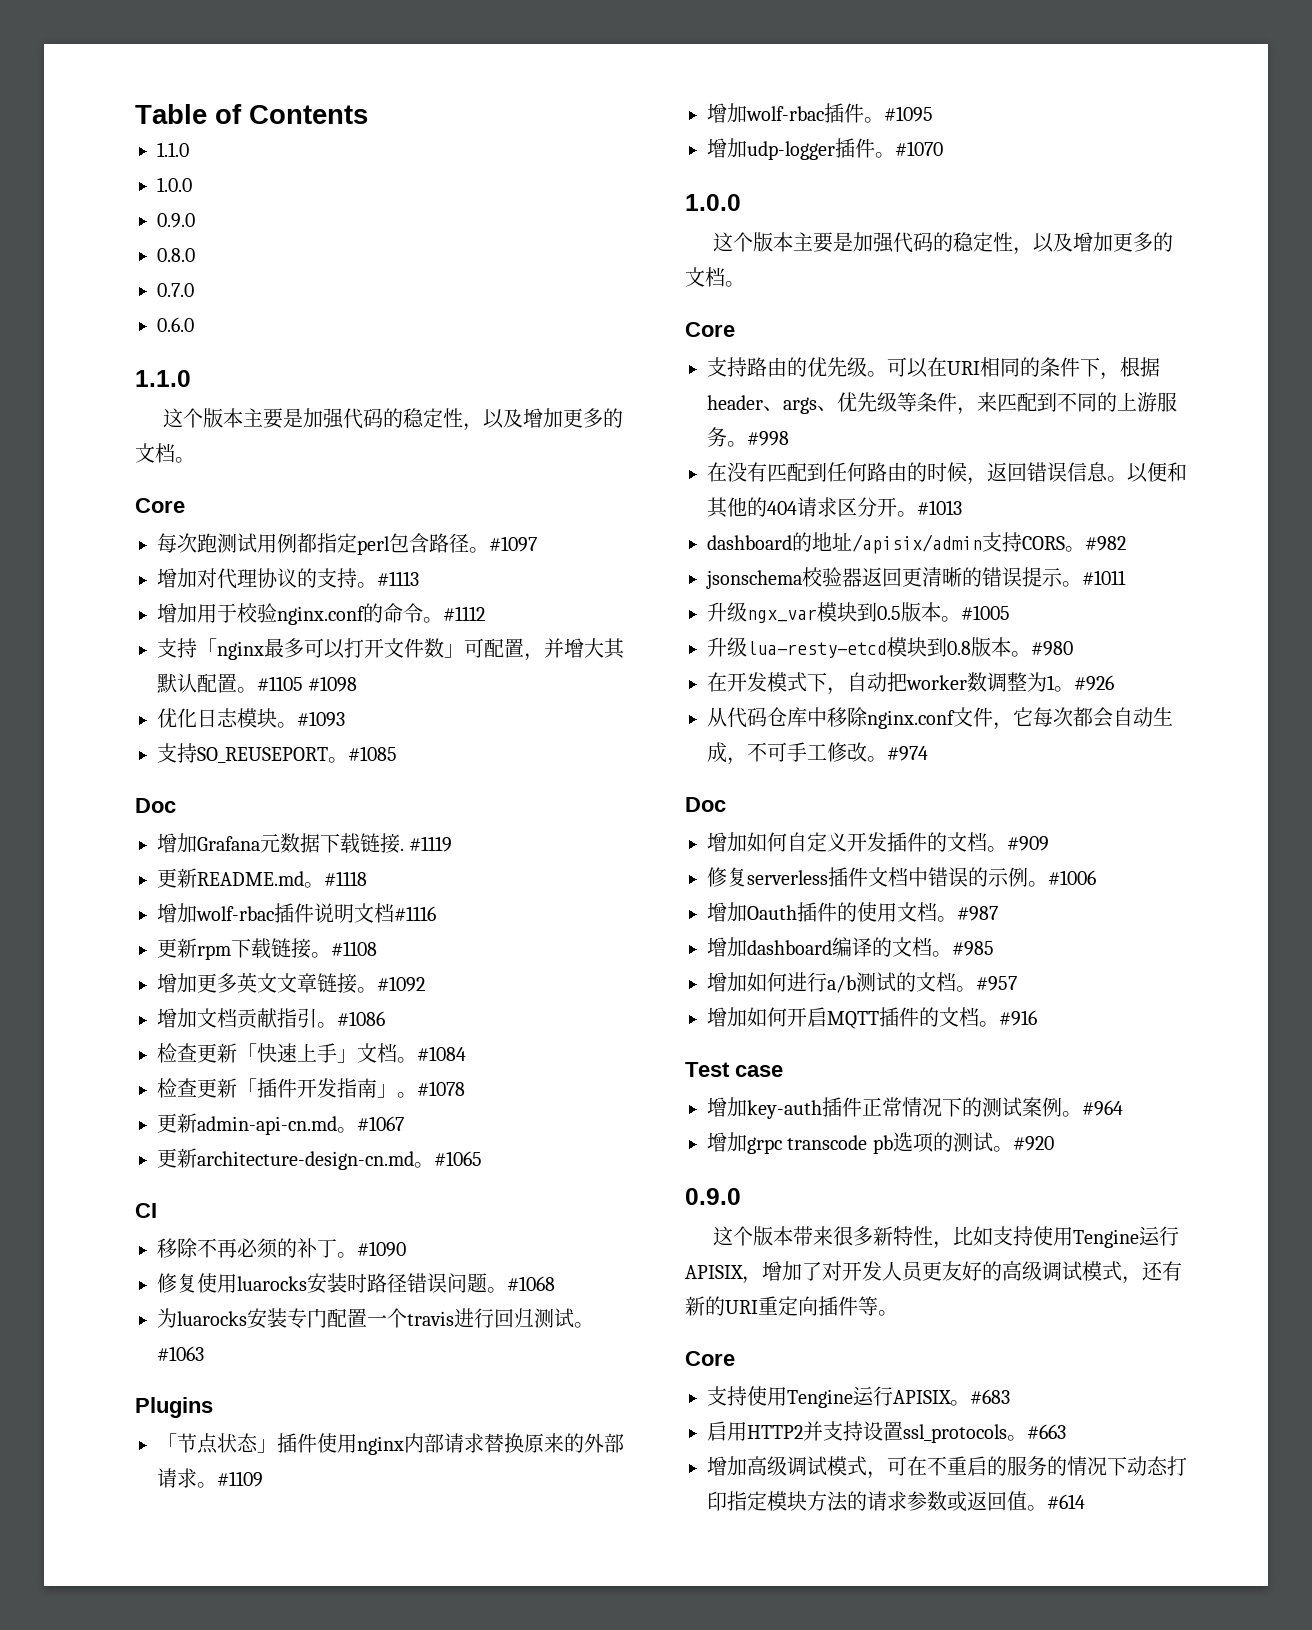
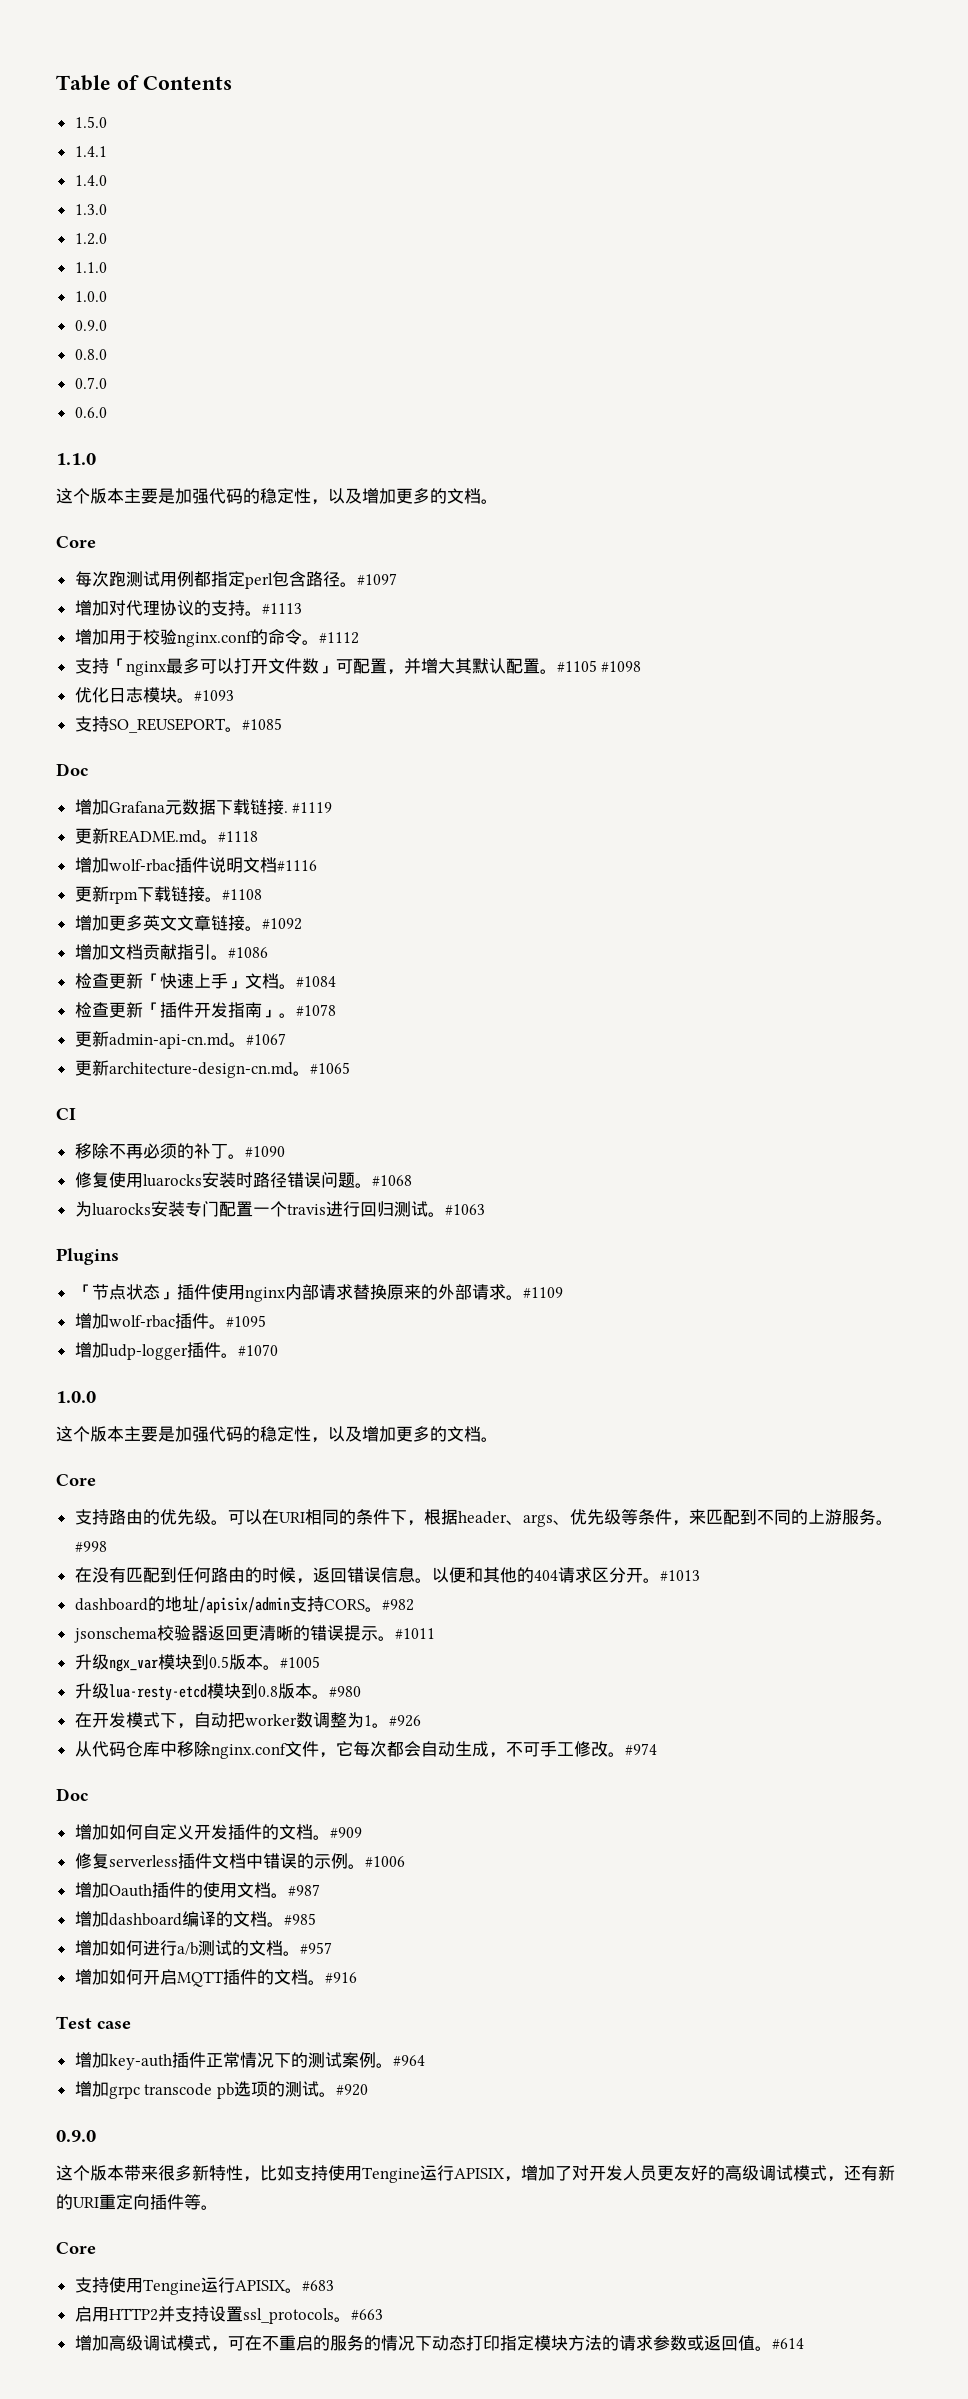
(368, 114) none -> [74,116,107,128] [74,146,107,157] [74,175,107,186] [74,204,107,215] [74,233,107,245] // 1.5.0 // 1.4.1 // 1.4.0 // 1.3.0 // 1.2.0

